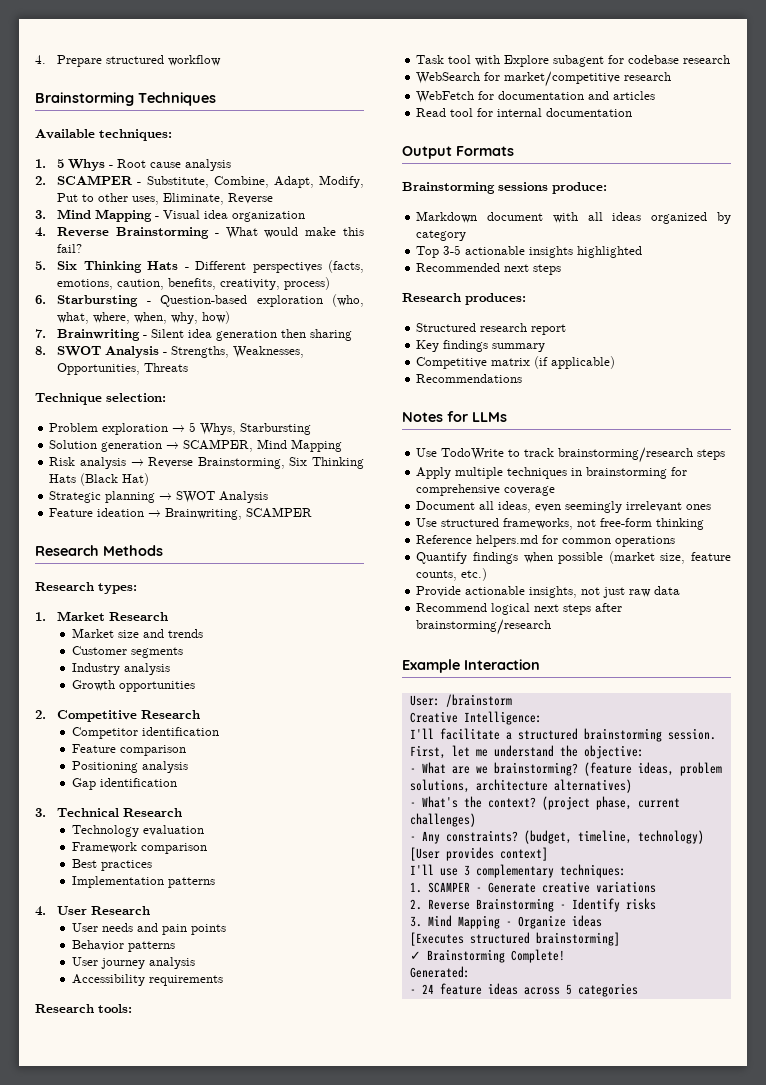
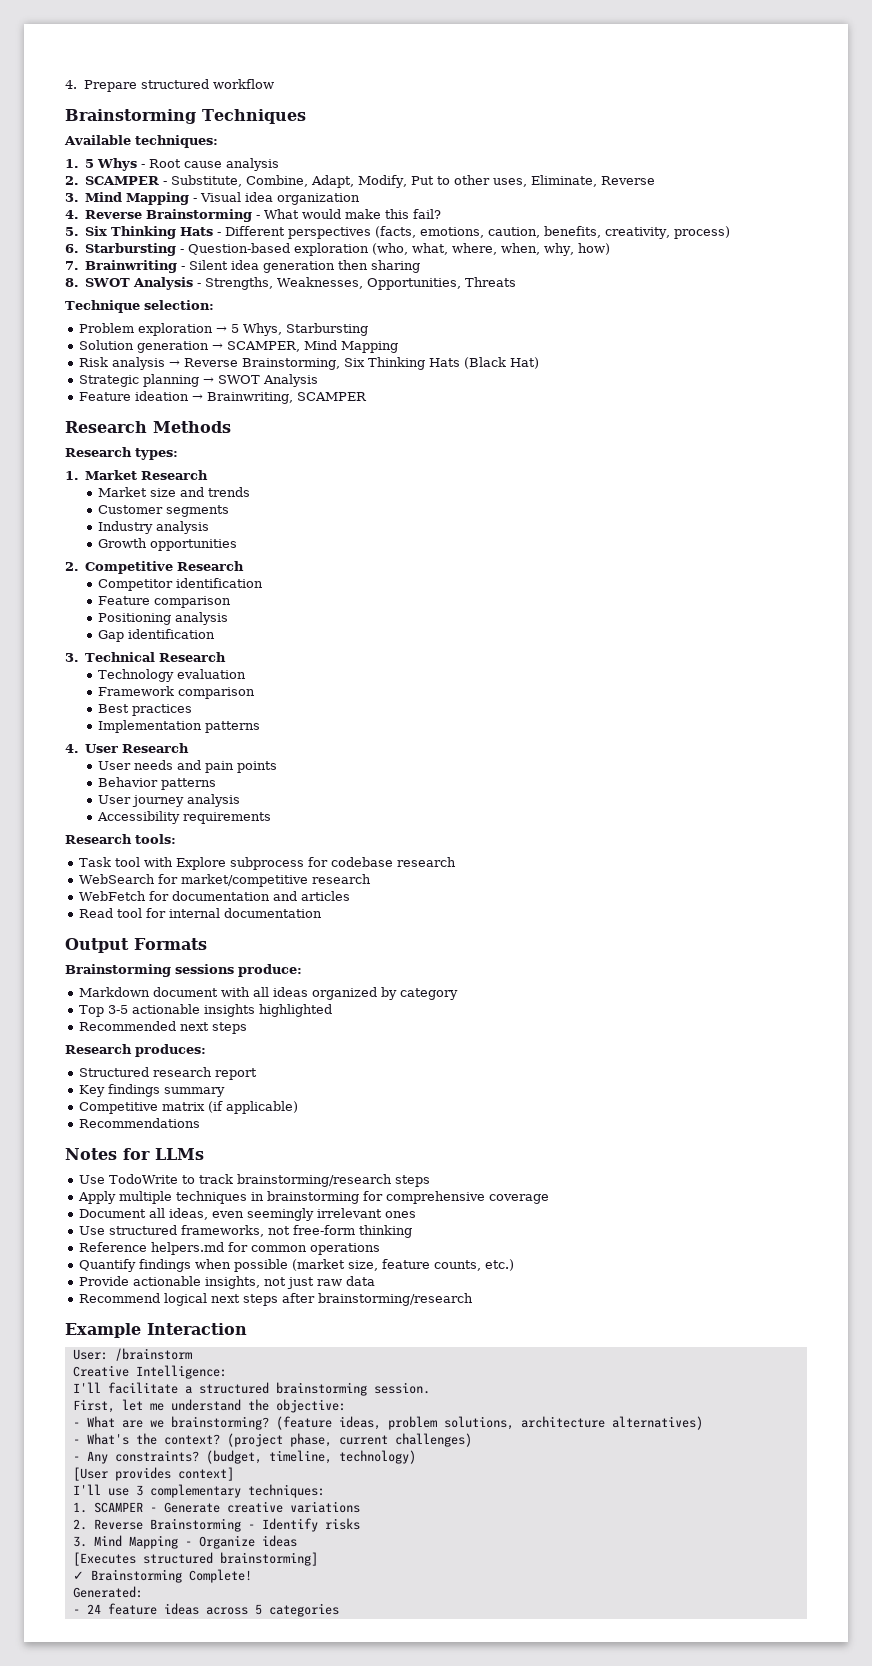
[553,55,605,67] subagent -> [229,857,304,870] subprocess

